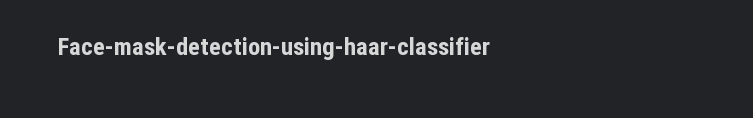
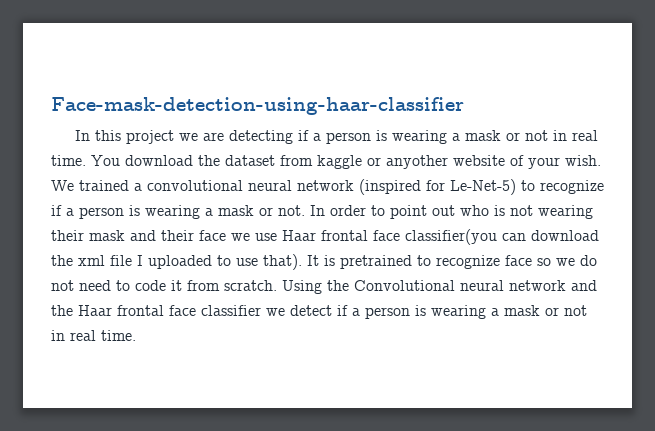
(490, 48) none -> [75,130,599,144] [51,155,601,169] [51,179,604,195] [51,205,593,219] [51,229,599,245] [51,254,597,270] [51,280,597,294] [51,305,587,319] [51,330,136,341] // In this project we are detecting if a person is wearing a mask or not in real time. You download the dataset from kaggle or anyother website of your wish. We trained a convolutional neural network (inspired for Le-Net-5) to recognize if a person is wearing a mask or not. In order to point out who is not wearing their mask and their face we use Haar frontal face classifier(you can download the xml file I uploaded to use that). It is pretrained to recognize face so we do not need to code it from scratch. Using the Convolutional neural network and the Haar frontal face classifier we detect if a person is wearing a mask or not in real time.

